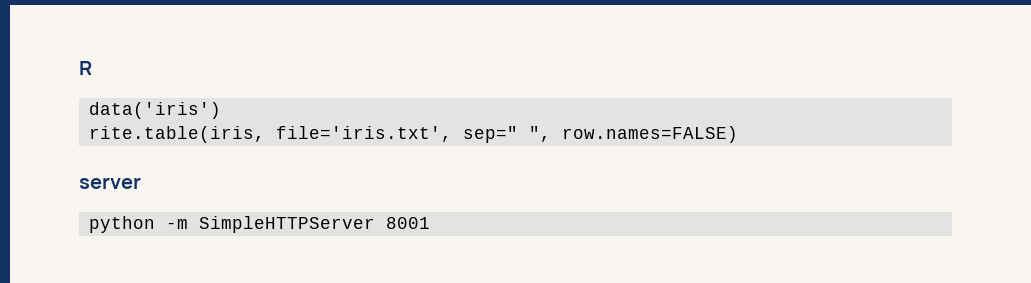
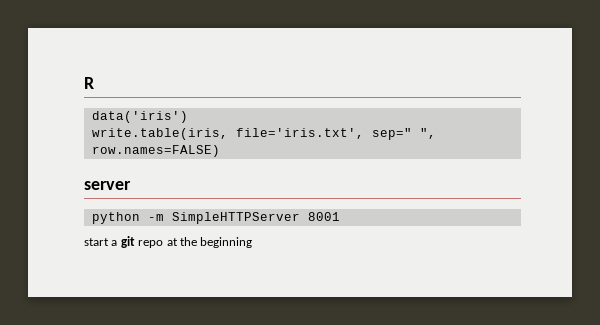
[88,126,265,143] rite.table(iris, -> [91,128,228,140] write.table(iris,
(430, 223) none -> [84,236,253,248] // start a git repo at the beginning

